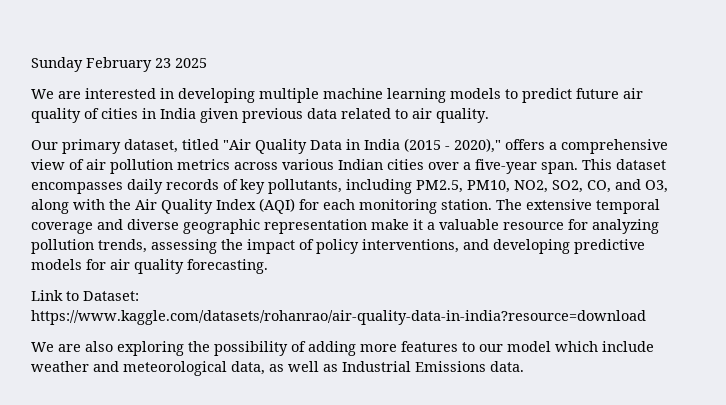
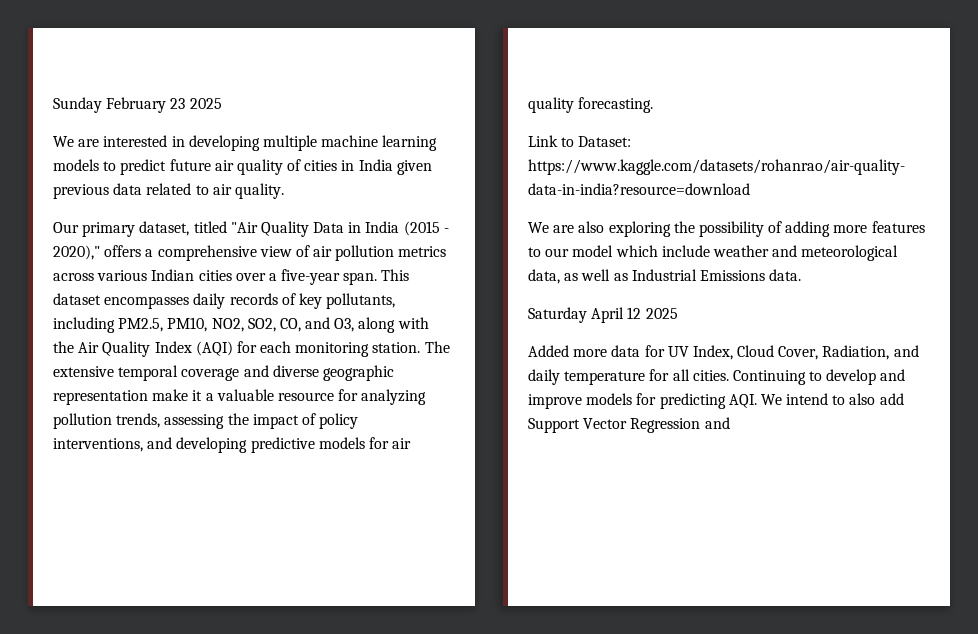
(524, 366) none -> [528,307,678,323] [528,345,919,360] [528,369,906,385] [528,393,904,409] [528,417,730,433] // Saturday April 12 2025 // Added more data for UV Index, Cloud Cover, Radiation, and daily temperature for all cities. Continuing to develop and improve models for predicting AQI. We intend to also add Support Vector Regression and

